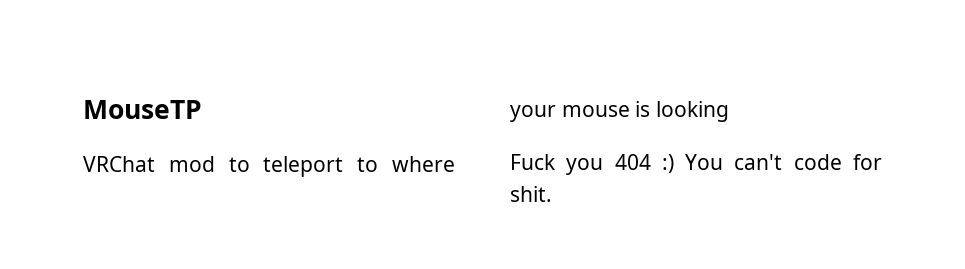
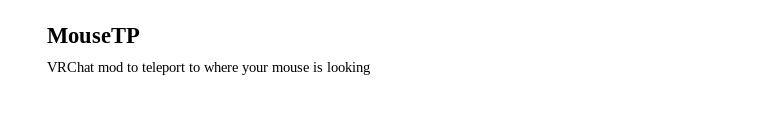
[510,154,882,175] [510,186,552,202] // Fuck you 404 :) You can't code for shit. -> (370, 68) none

